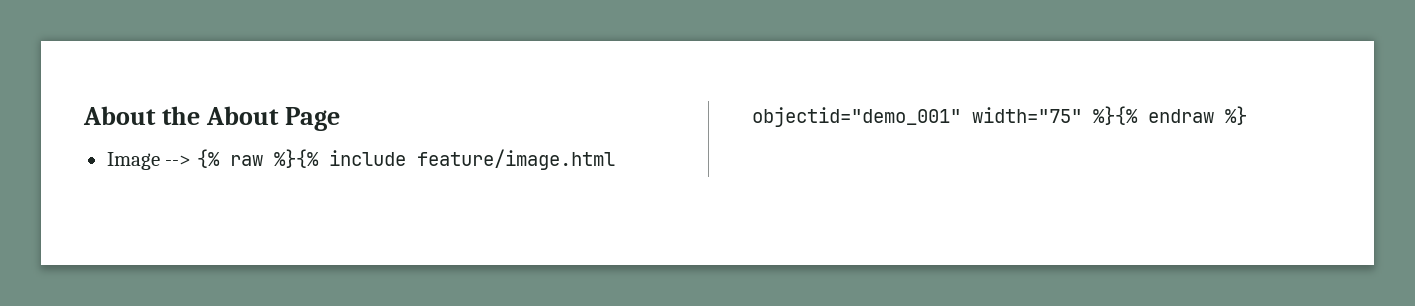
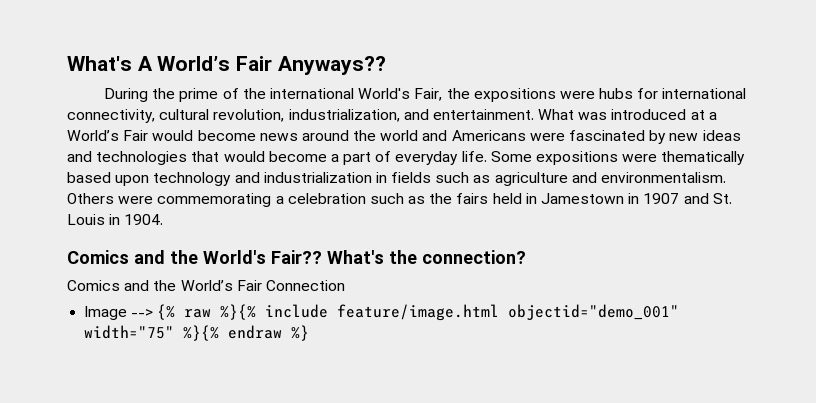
[83,106,340,131] About the About Page -> [67,56,386,75] [104,88,747,102] [67,109,717,123] [67,130,741,144] [67,151,746,165] [67,172,727,186] [67,193,732,207] [67,214,164,225] [67,250,526,264] [67,280,345,291] What's A World’s Fair Anyways?? // During the prime of the international World's Fair, the expositions were hubs for international connectivity, cultural revolution, industrialization, and entertainment. What was introduced at a World’s Fair would become news around the world and Americans were fascinated by new ideas and technologies that would become a part of everyday life. Some expositions were thematically based upon technology and industrialization in fields such as agriculture and environmentalism. Others were commemorating a celebration such as the fairs held in Jamestown in 1907 and St. Louis in 1904. // Comics and the World's Fair?? What's the connection? // Comics and the World’s Fair Connection

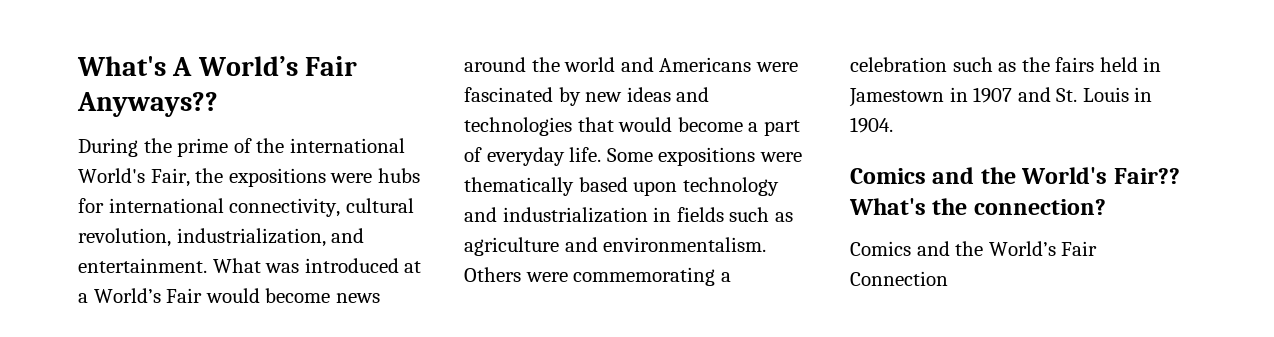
[84,304,680,321] [84,325,310,341] // Image --> {% raw %}{% include feature/image.html objectid="demo_001" width="75" %}{% endraw %} -> (948, 278) none

